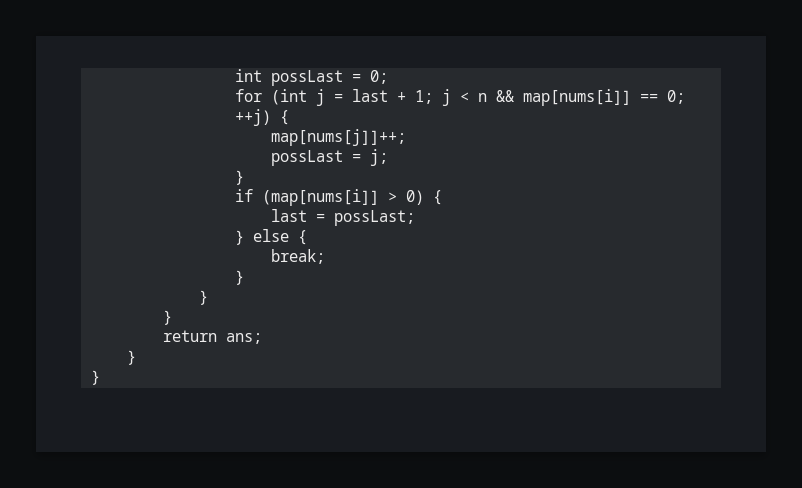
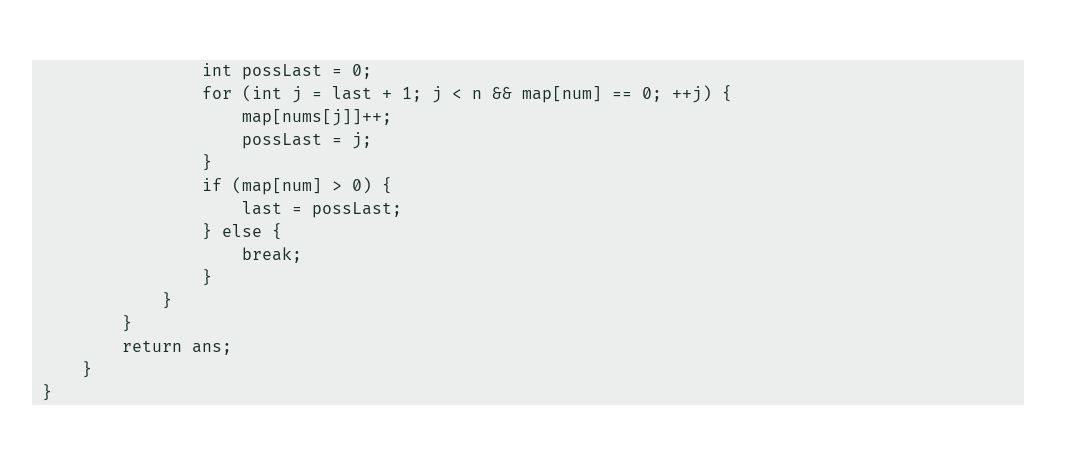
[523,89,632,106] map[nums[i]] -> [522,86,603,103] map[num]
[262,189,380,206] (map[nums[i]] -> [232,177,323,195] (map[num]

